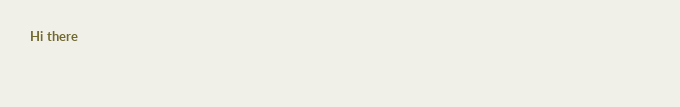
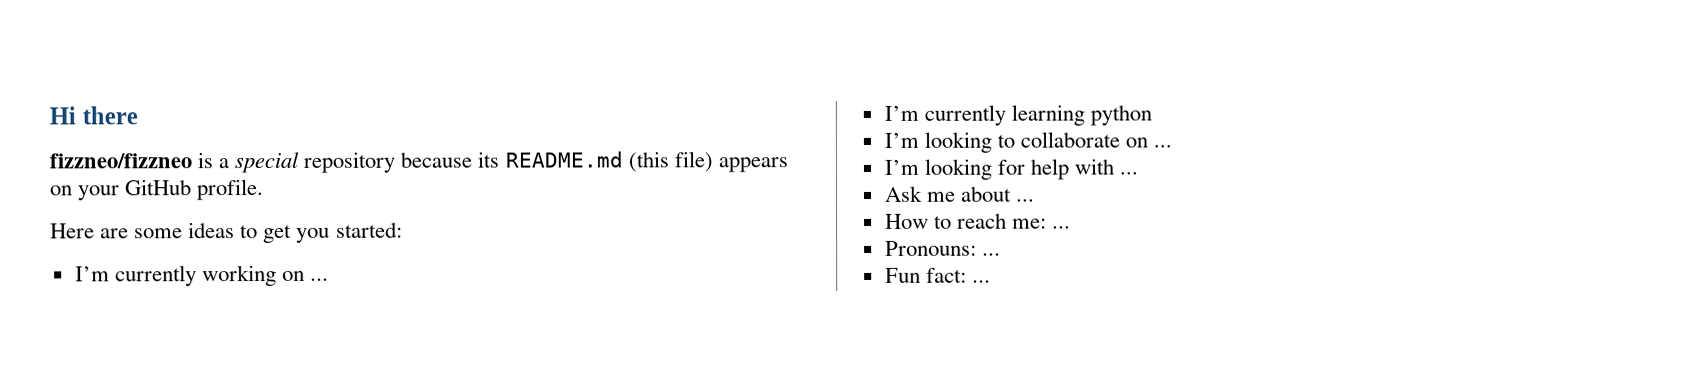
(78, 36) none -> [49,151,788,174] [49,179,265,201] [50,221,403,244] [74,264,330,287] [883,104,1152,126] [883,131,1173,153] [883,158,1139,180] [883,185,1035,202] [884,212,1072,229] [884,240,1001,256] [884,267,991,283] // fizzneo/fizzneo is a special repository because its README.md (this file) appears on your GitHub profile. // Here are some ideas to get you started: // I’m currently working on ... // I’m currently learning python // I’m looking to collaborate on ... // I’m looking for help with ... // Ask me about ... // How to reach me: ... // Pronouns: ... // Fun fact: ...

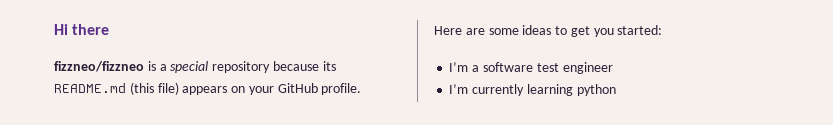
[114,264,330,287] currently working on ... -> [472,62,613,74] a software test engineer
[883,131,1173,153] [883,158,1139,180] [883,185,1035,202] [884,212,1072,229] [884,240,1001,256] [884,267,991,283] // I’m looking to collaborate on ... // I’m looking for help with ... // Ask me about ... // How to reach me: ... // Pronouns: ... // Fun fact: ... -> (616, 90) none

